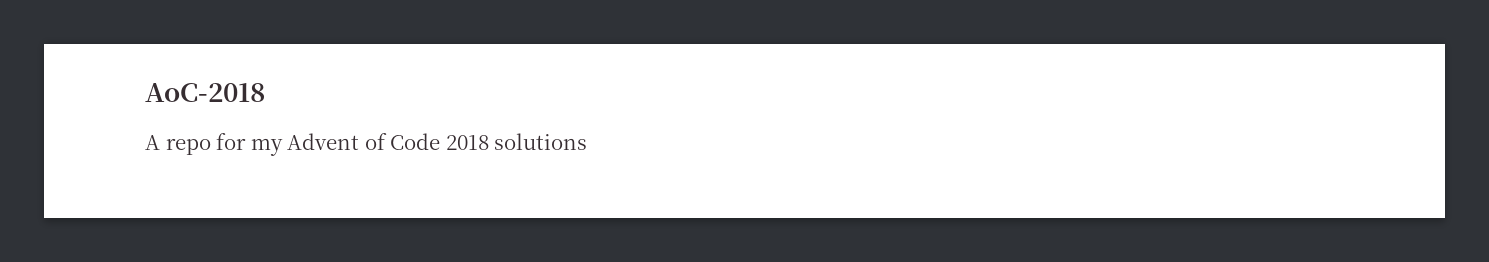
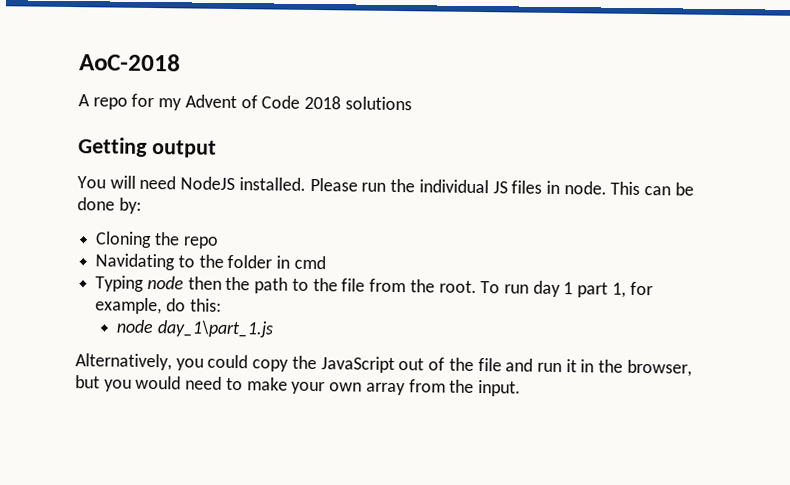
(588, 141) none -> [78,137,217,158] [77,175,694,196] [77,197,142,214] [95,231,219,249] [95,253,326,271] [95,275,653,298] [95,297,222,315] [116,319,275,338] [75,353,692,377] [75,375,521,397] // Getting output // You will need NodeJS installed. Please run the individual JS files in node. This can be done by: // Cloning the repo // Navidating to the folder in cmd // Typing node then the path to the file from the root. To run day 1 part 1, for example, do this: // node day_1\part_1.js // Alternatively, you could copy the JavaScript out of the file and run it in the browser, but you would need to make your own array from the input.

